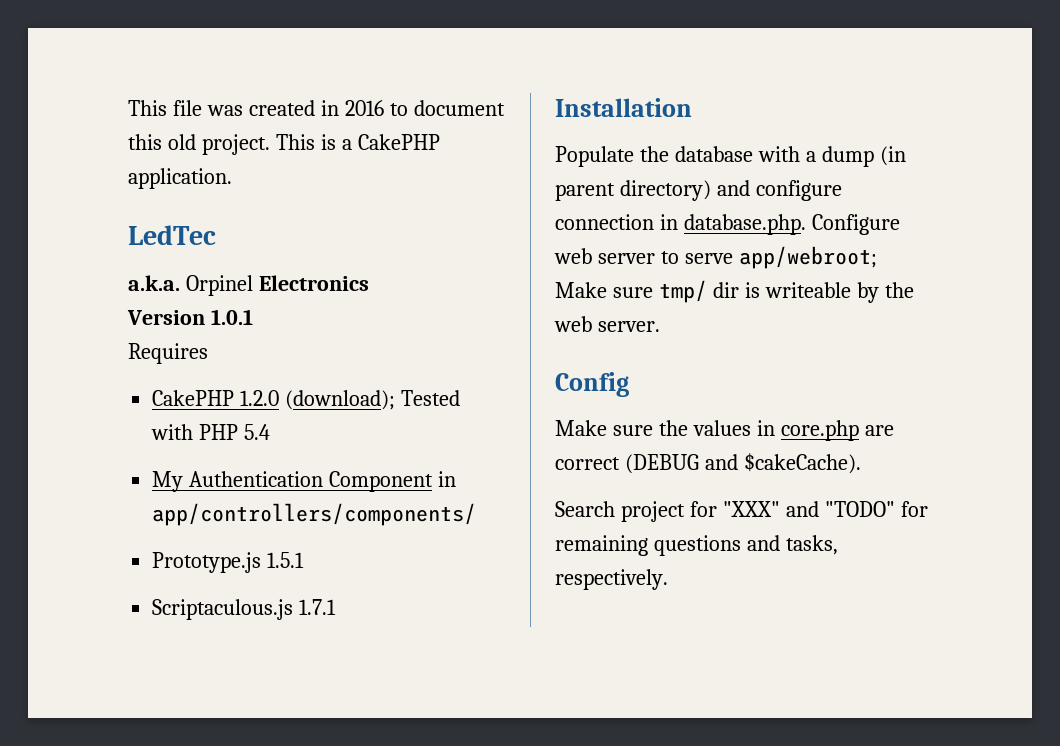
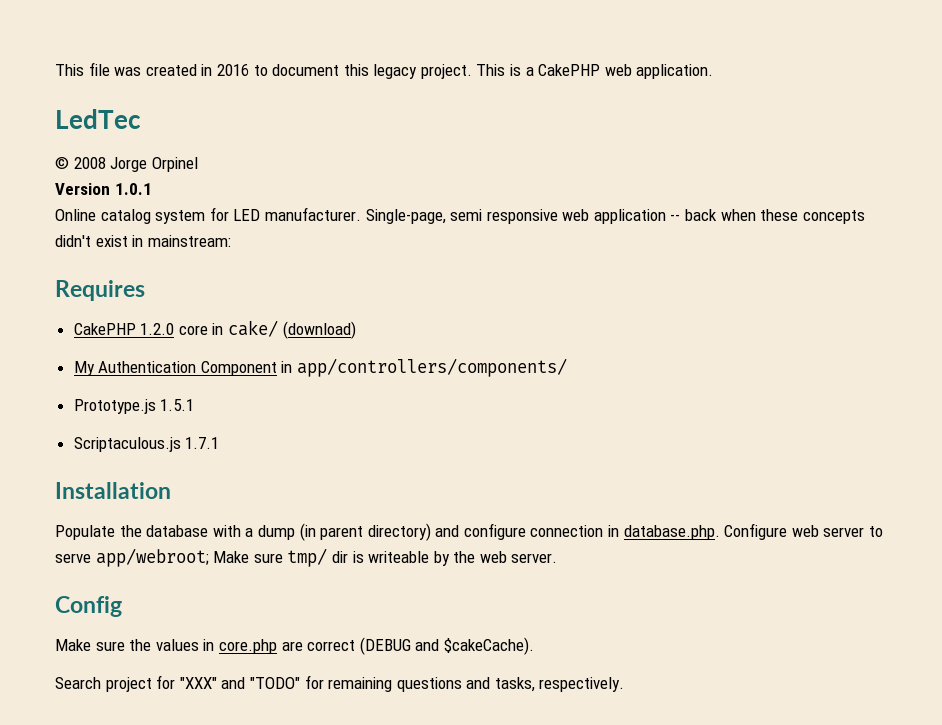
[167,134,196,150] old -> [373,64,418,79] legacy
(440, 142) none -> [604,64,632,76] web
[128,275,180,291] a.k.a. -> [55,156,148,172] © 2008 Jorge
[258,275,369,291] Electronics -> (198, 164) none
[128,343,208,364] [152,390,461,410] [151,424,271,440] Requires // CakePHP 1.2.0 (download); Tested with PHP 5.4 -> [55,207,865,224] [55,235,231,247] [55,280,145,301] [73,320,356,339] Online catalog system for LED manufacturer. Single-page, semi responsive web application -- back when these concepts didn't exist in mainstream: // Requires // CakePHP 1.2.0 core in cake/ (download)

